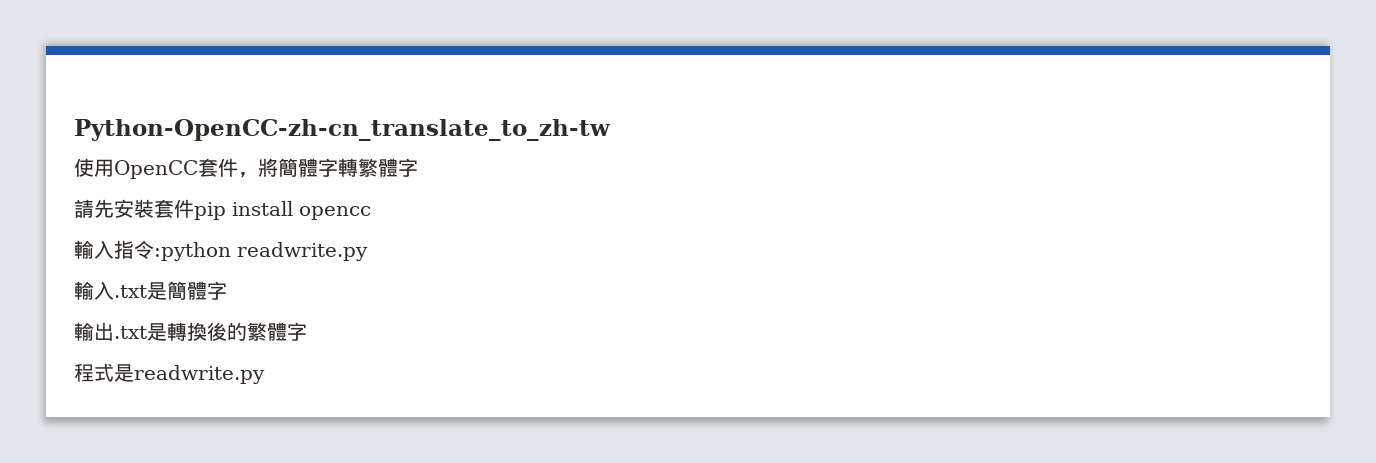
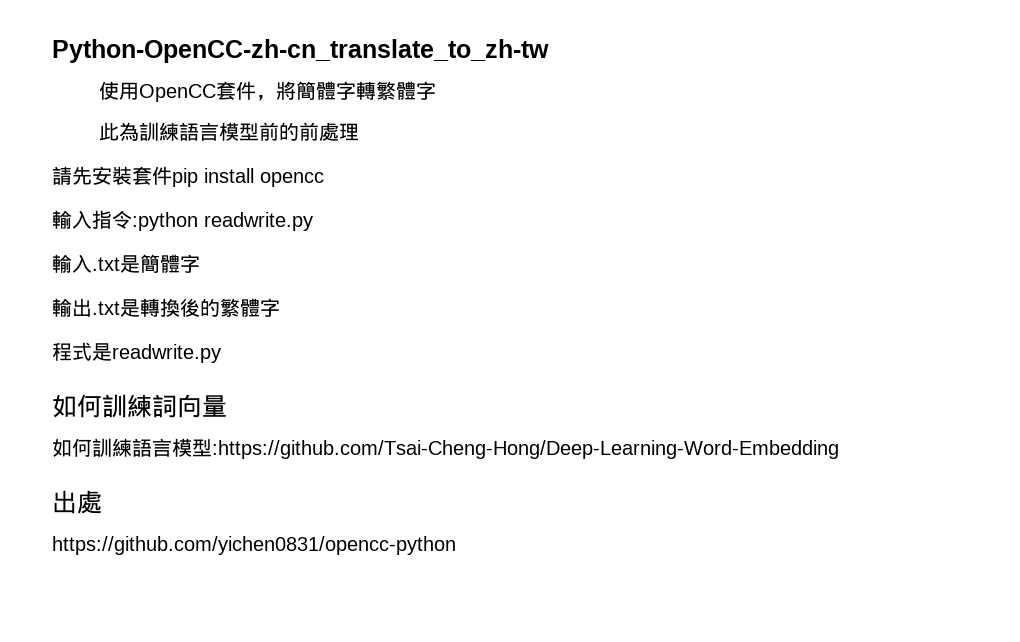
(418, 167) none -> [98,122,359,141] // 此為訓練語言模型前的前處理
(265, 374) none -> [52,394,227,418] [52,438,839,459] [52,490,102,514] [52,536,456,555] // 如何訓練詞向量 // 如何訓練語言模型:https://github.com/Tsai-Cheng-Hong/Deep-Learning-Word-Embedding // 出處 // https://github.com/yichen0831/opencc-python

